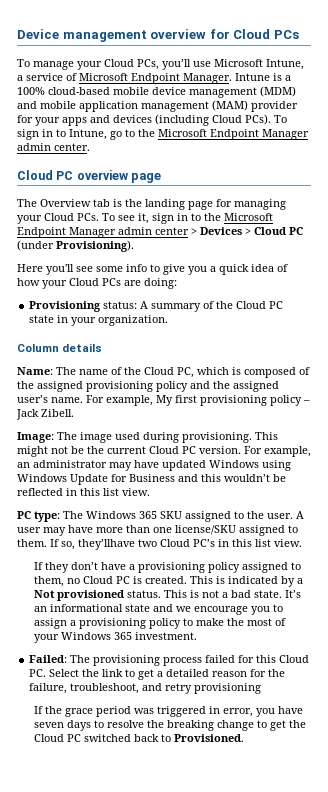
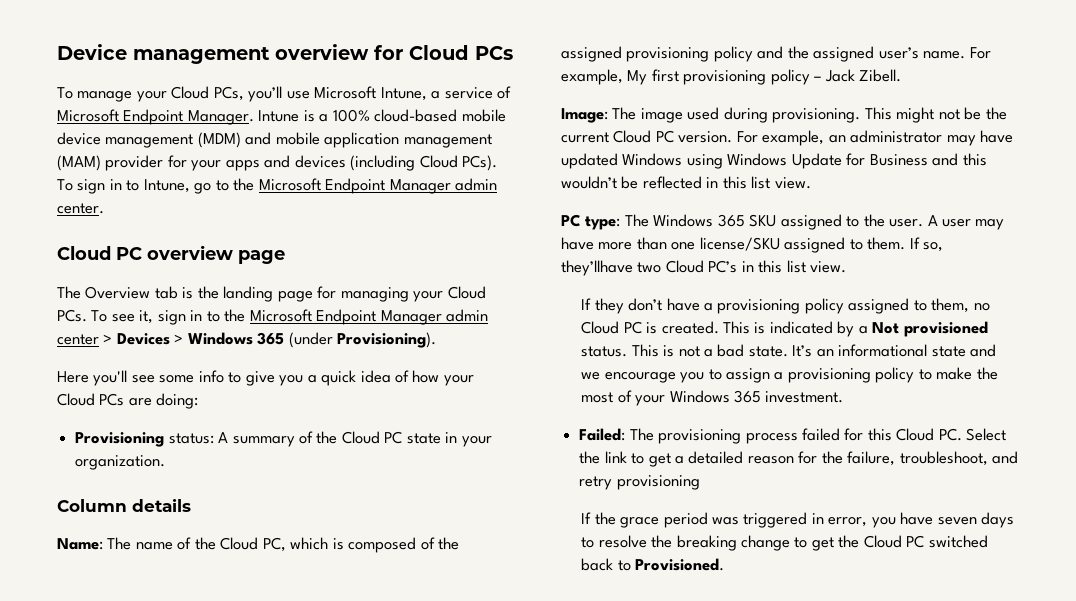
[254,227,303,235] Cloud PC -> [187,332,285,345] Windows 365

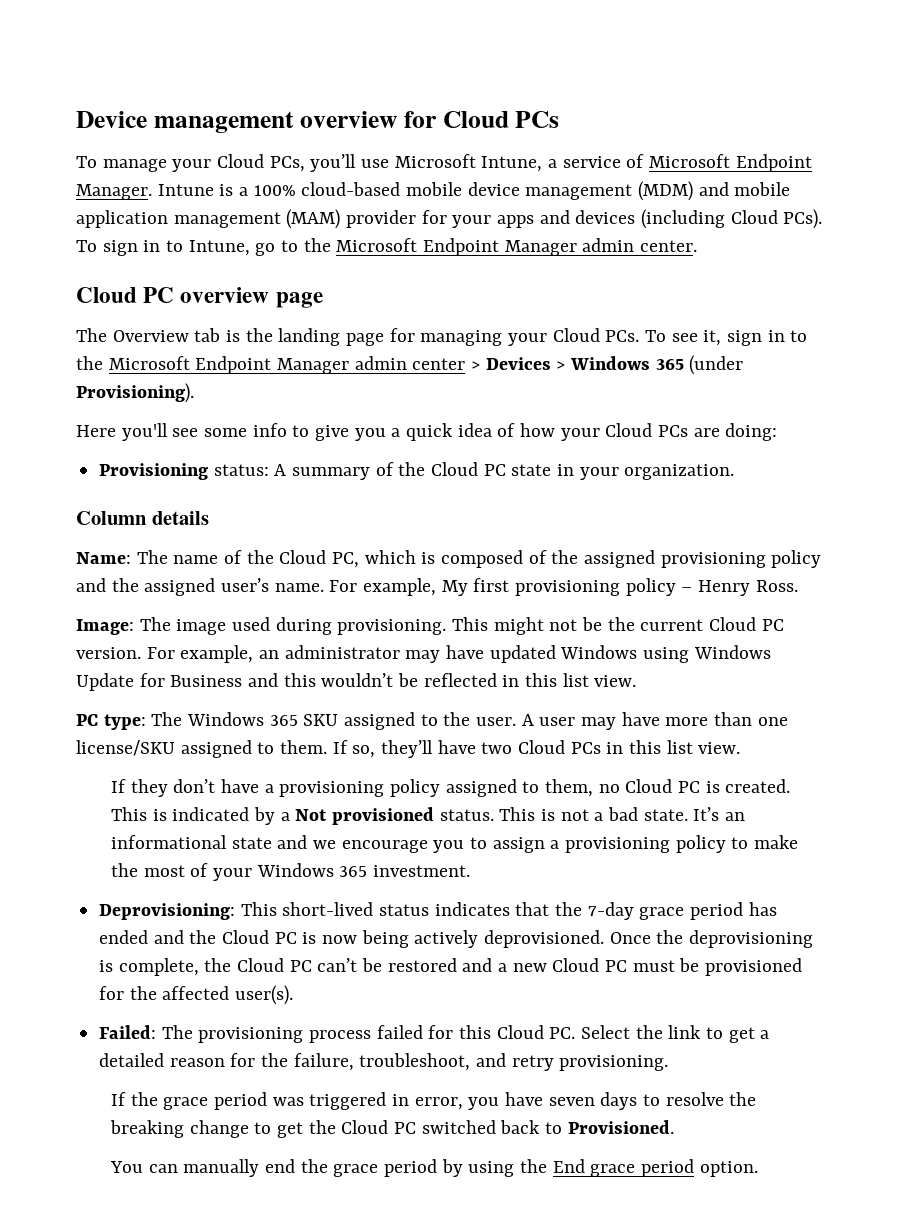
[824,69,902,82] Jack Zibell. -> [698,580,798,596] Henry Ross.
[561,260,633,276] they’llhave -> [381,740,476,758] they’ll have
[708,260,738,273] PC’s -> [570,742,601,754] PCs
(844, 397) none -> [99,902,777,920] [99,930,814,948] [99,958,803,976] [99,985,294,1005] // Deprovisioning: This short-lived status indicates that the 7-day grace period has ended and the Cloud PC is now being actively deprovisioned. Once the deprovisioning is complete, the Cloud PC can’t be restored and a new Cloud PC must be provisioned for the affected user(s).
[616,475,700,490] provisioning -> [559,1055,669,1071] provisioning.
(725, 564) none -> [110,1159,758,1177] // You can manually end the grace period by using the End grace period option.

